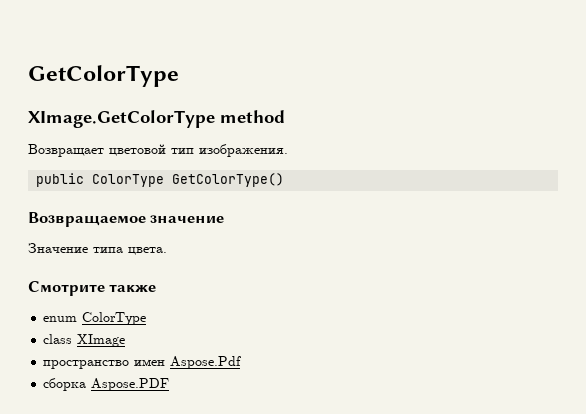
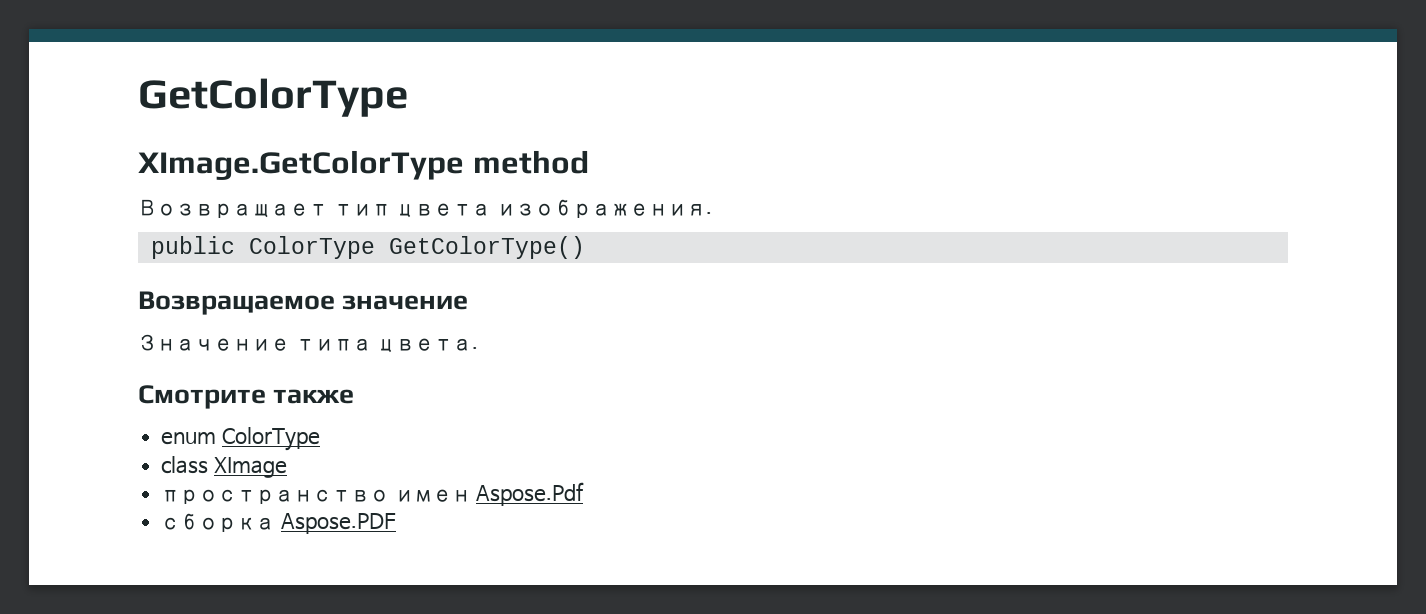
[109,144,194,156] цветовой тип -> [333,203,492,218] тип цвета

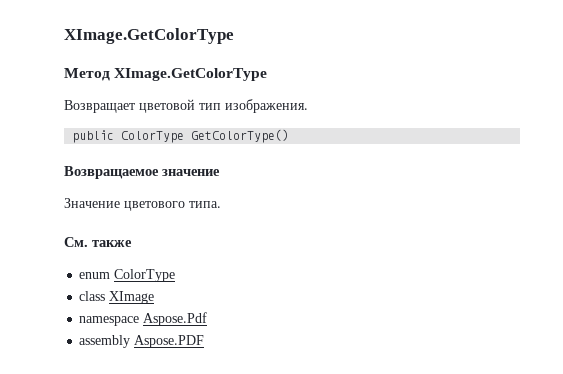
[138,78,408,117] [138,150,589,180] GetColorType // XImage.GetColorType method -> [64,28,234,44] [64,68,268,81] XImage.GetColorType // Метод XImage.GetColorType
[333,203,492,218] тип цвета -> [139,99,221,113] цветовой тип
[295,338,479,353] [138,385,266,409] типа цвета. // Смотрите -> [124,201,221,211] [64,237,88,247] цветового типа. // См.
[161,489,471,504] пространство имен -> [79,316,140,326] namespace
[161,513,276,532] сборка -> [79,335,131,348] assembly

